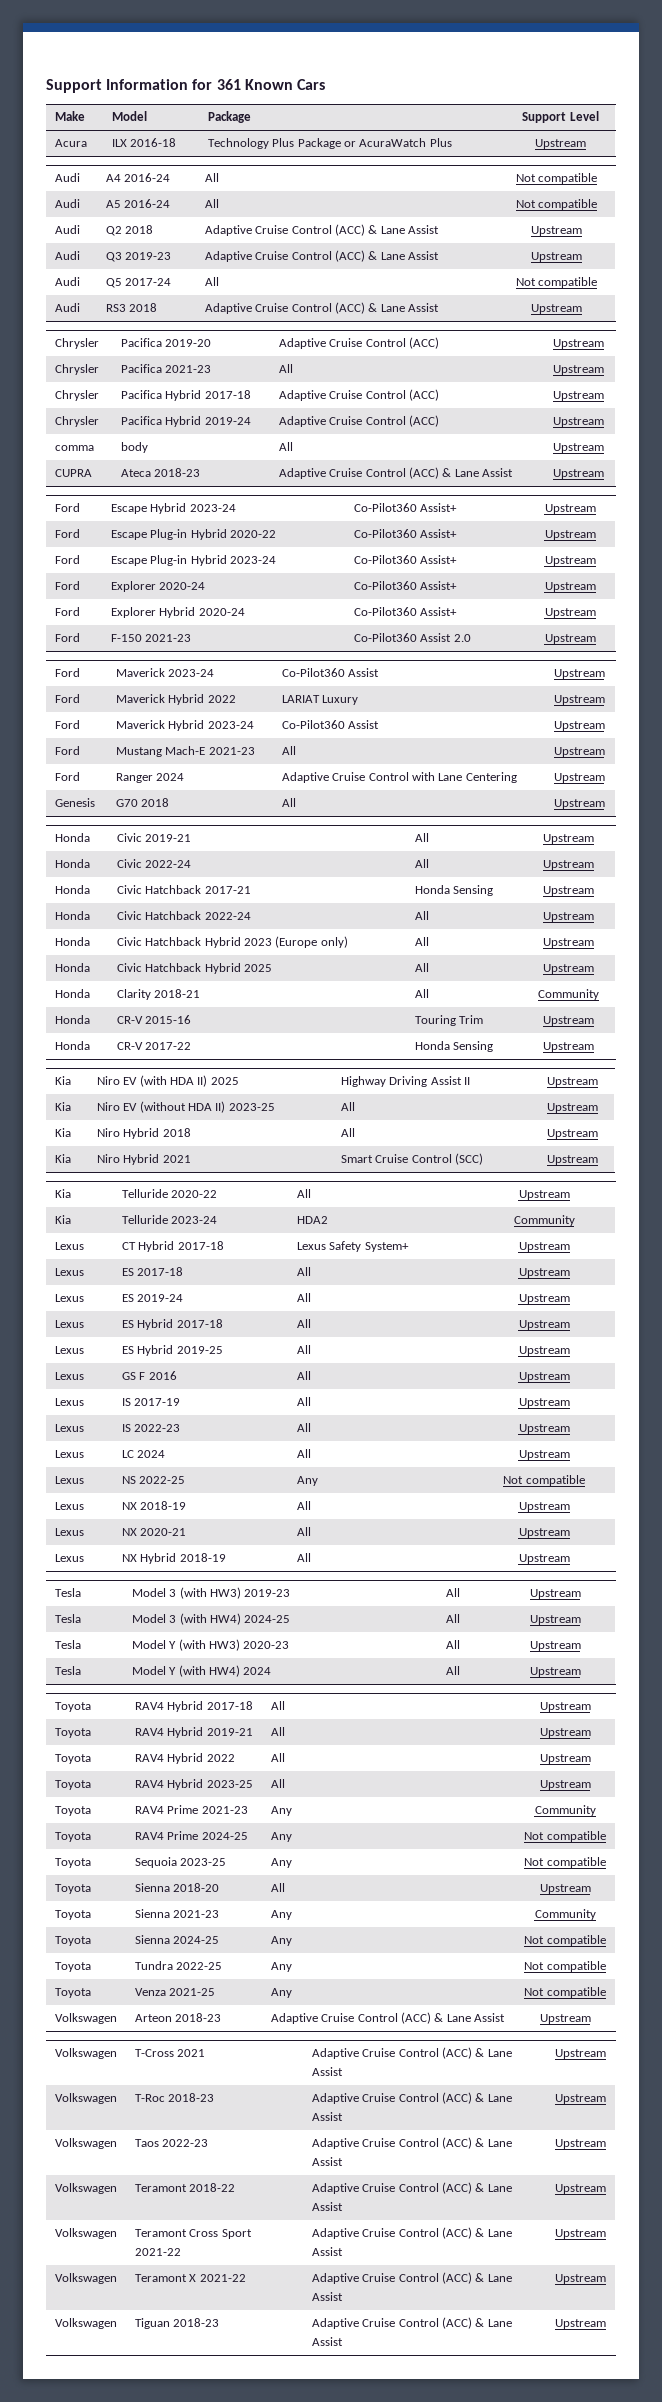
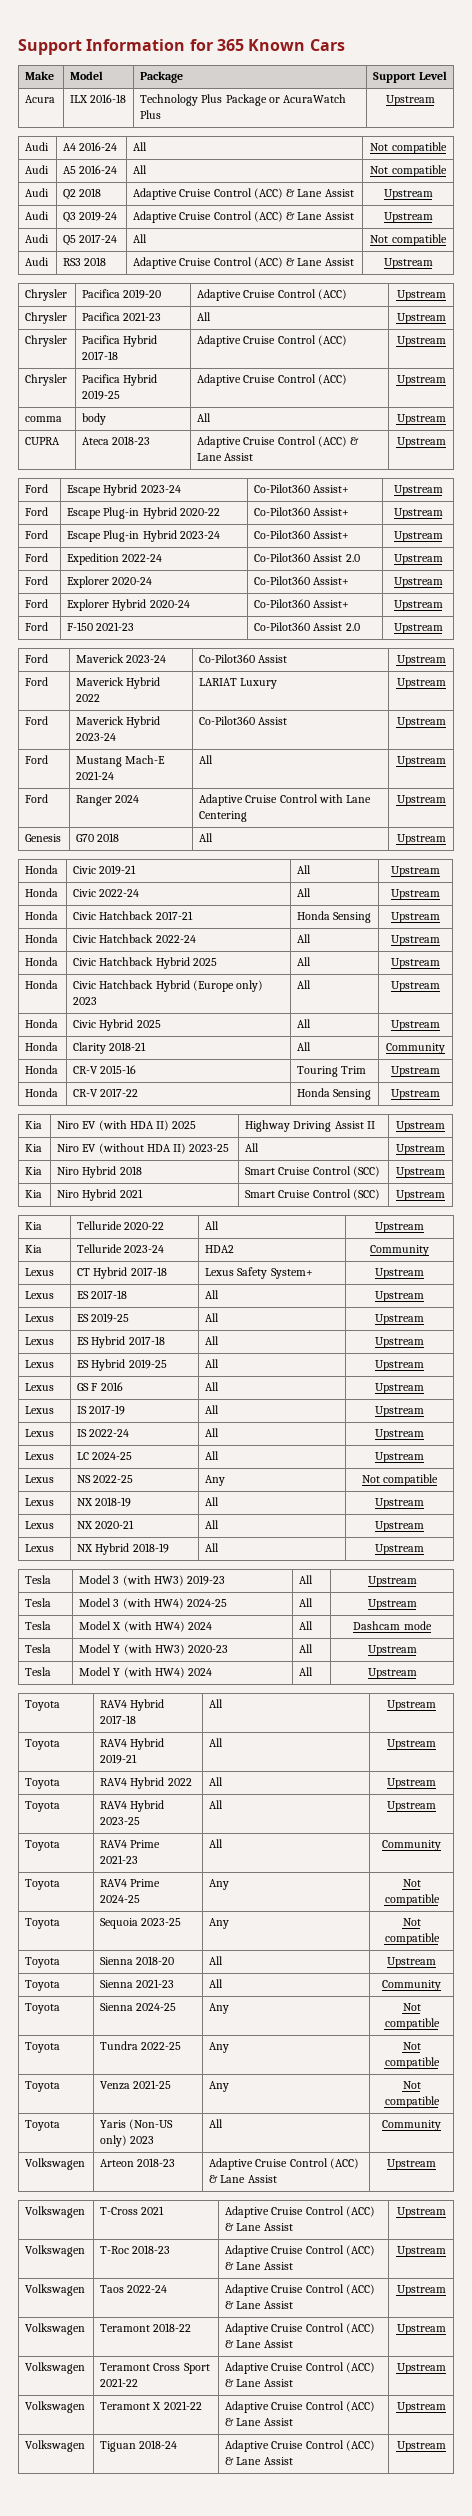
[216,79,241,90] 361 -> [216,39,244,51] 365
[125,252,172,260] 2019-23 -> [79,211,118,221] 2019-24
[204,417,251,425] 2019-24 -> [82,390,121,400] 2019-25
(596, 561) none -> [25,553,49,562] [67,553,163,565] [254,553,360,562] [393,554,443,565] // Ford | Expedition 2022-24 | Co-Pilot360 Assist 2.0 | Upstream
[208,747,255,755] 2021-23 -> [76,771,115,780] 2021-24
[244,936,348,948] [414,937,429,946] [543,938,594,948] [54,963,90,972] [116,963,241,974] 2023 (Europe only) | All | Upstream // Honda | Civic Hatchback Hybrid -> [192,958,217,966] [297,957,312,966] [391,958,441,969] [25,980,59,989] [73,980,264,992] [73,997,98,1005] [297,980,312,989] [391,981,441,992] [25,1019,59,1028] [73,1019,134,1031] 2025 | All | Upstream // Honda | Civic Hatchback Hybrid (Europe only) 2023 | All | Upstream // Honda | Civic Hybrid
[340,1128,355,1137] All -> [245,1166,380,1177] Smart Cruise Control (SCC)
[137,1294,184,1302] 2019-24 -> [91,1313,130,1323] 2019-25
[134,1424,181,1432] 2022-23 -> [89,1429,130,1437] 2022-24
[137,1450,166,1458] 2024 -> [92,1452,133,1460] 2024-25
(581, 1620) none -> [25,1621,52,1630] [79,1621,213,1632] [299,1621,314,1630] [353,1621,432,1630] // Tesla | Model X (with HW4) 2024 | All | Dashcam mode
[270,1806,292,1816] Any -> [209,1839,224,1848] All
[270,1910,292,1920] Any -> [209,1979,224,1988] All
(606, 1992) none -> [25,2120,61,2131] [100,2119,174,2130] [100,2135,155,2147] [209,2119,224,2128] [382,2120,442,2131] // Toyota | Yaris (Non-US only) 2023 | All | Community
[162,2139,209,2147] 2022-23 -> [127,2285,168,2293] 2022-24
[173,2318,220,2327] 2018-23 -> [139,2440,178,2449] 2018-24

